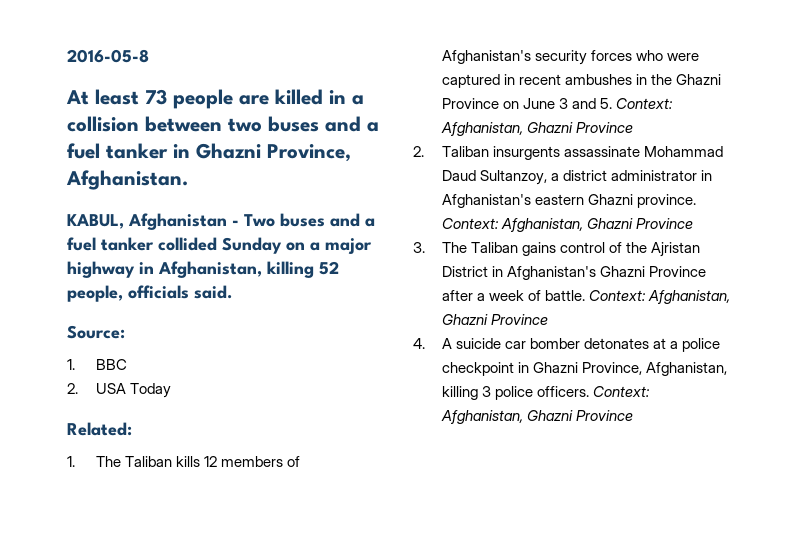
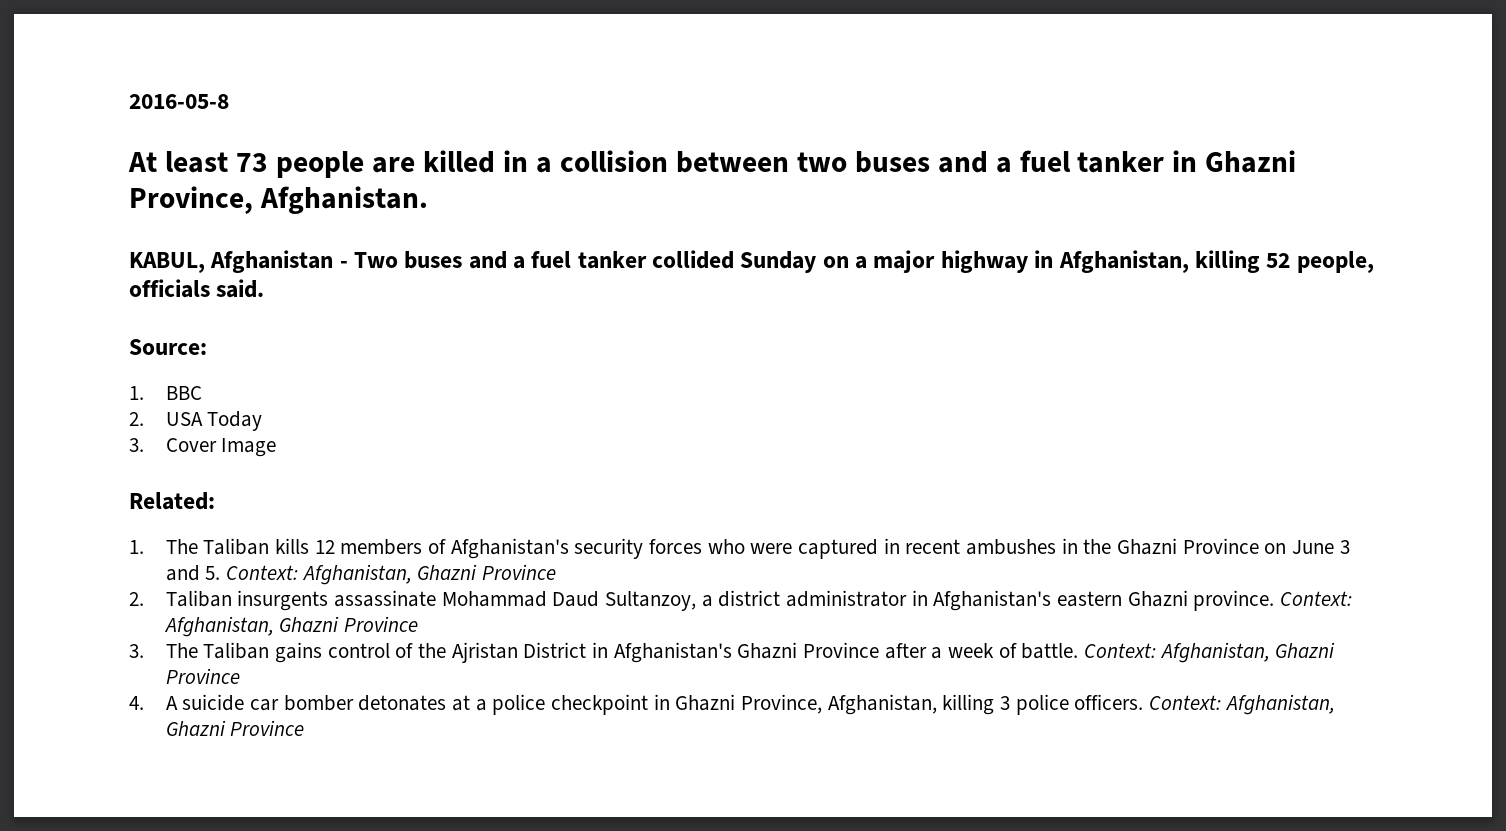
(171, 390) none -> [129,438,277,457] // 3. Cover Image

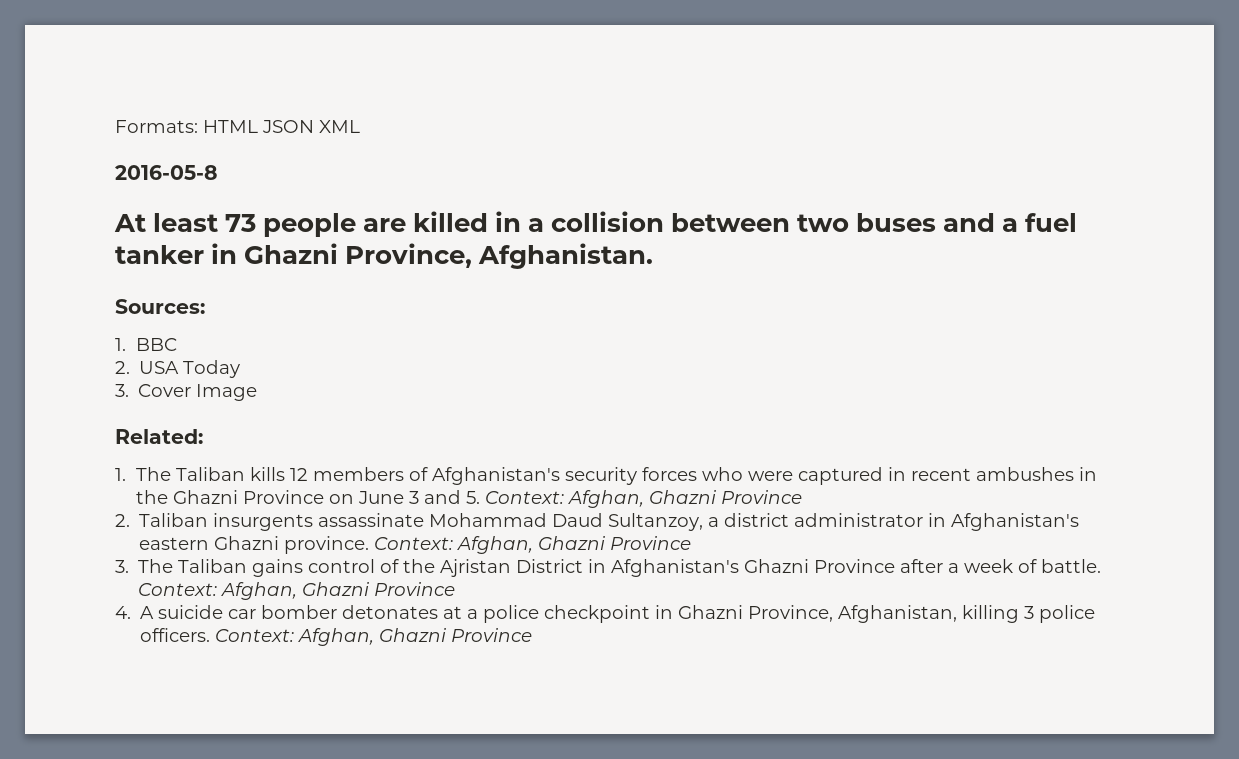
(129, 101) none -> [115,120,360,133] Formats: HTML JSON XML //
[129,250,1374,273] [129,279,265,298] [129,339,207,355] KABUL, Afghanistan - Two buses and a fuel tanker collided Sunday on a major highway in Afghanistan, killing 52 people, officials said. // Source: -> [115,299,205,314] Sources:
[301,564,412,585] Afghanistan, -> [567,490,644,508] Afghan,
[163,616,274,637] Afghanistan, -> [457,536,534,554] Afghan,
[1159,642,1270,663] Afghanistan, -> [221,582,298,600] Afghan,
[1224,694,1335,715] Afghanistan, -> [298,628,375,646] Afghan,

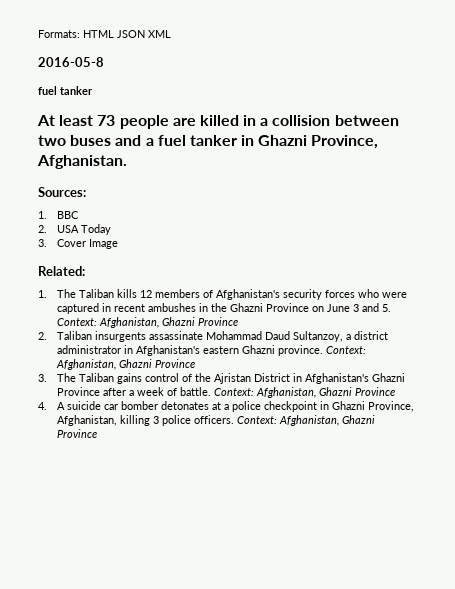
(218, 172) none -> [38,86,93,95] // fuel tanker
[567,490,644,508] Afghan, -> [98,317,159,328] Afghanistan,
[457,536,534,554] Afghan, -> [55,359,116,370] Afghanistan,
[221,582,298,600] Afghan, -> [255,387,316,398] Afghanistan,
[298,628,375,646] Afghan, -> [278,415,339,426] Afghanistan,

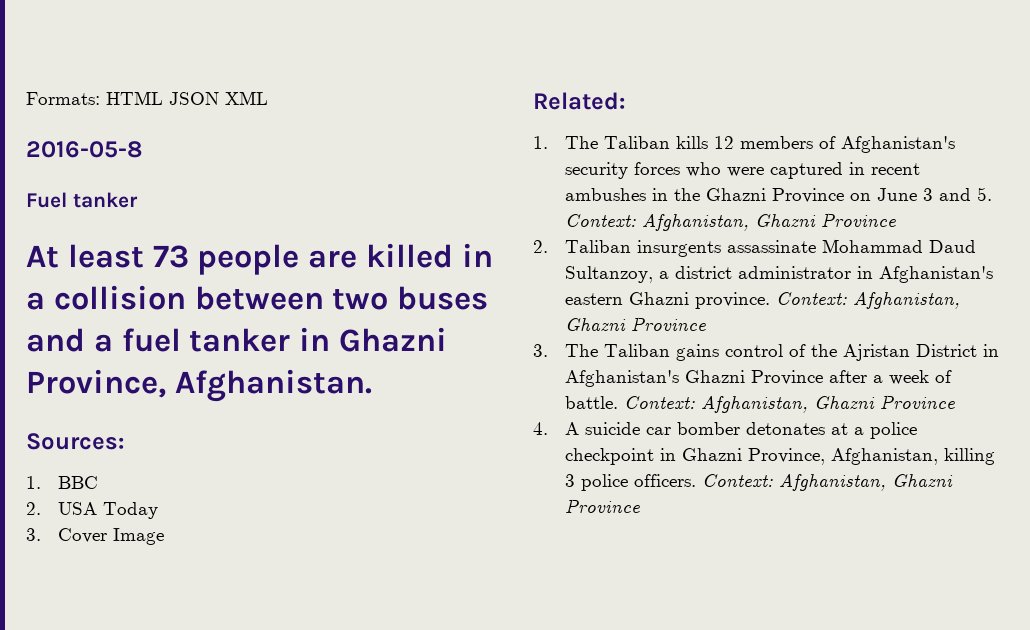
[38,86,57,95] fuel -> [26,192,67,208] Fuel

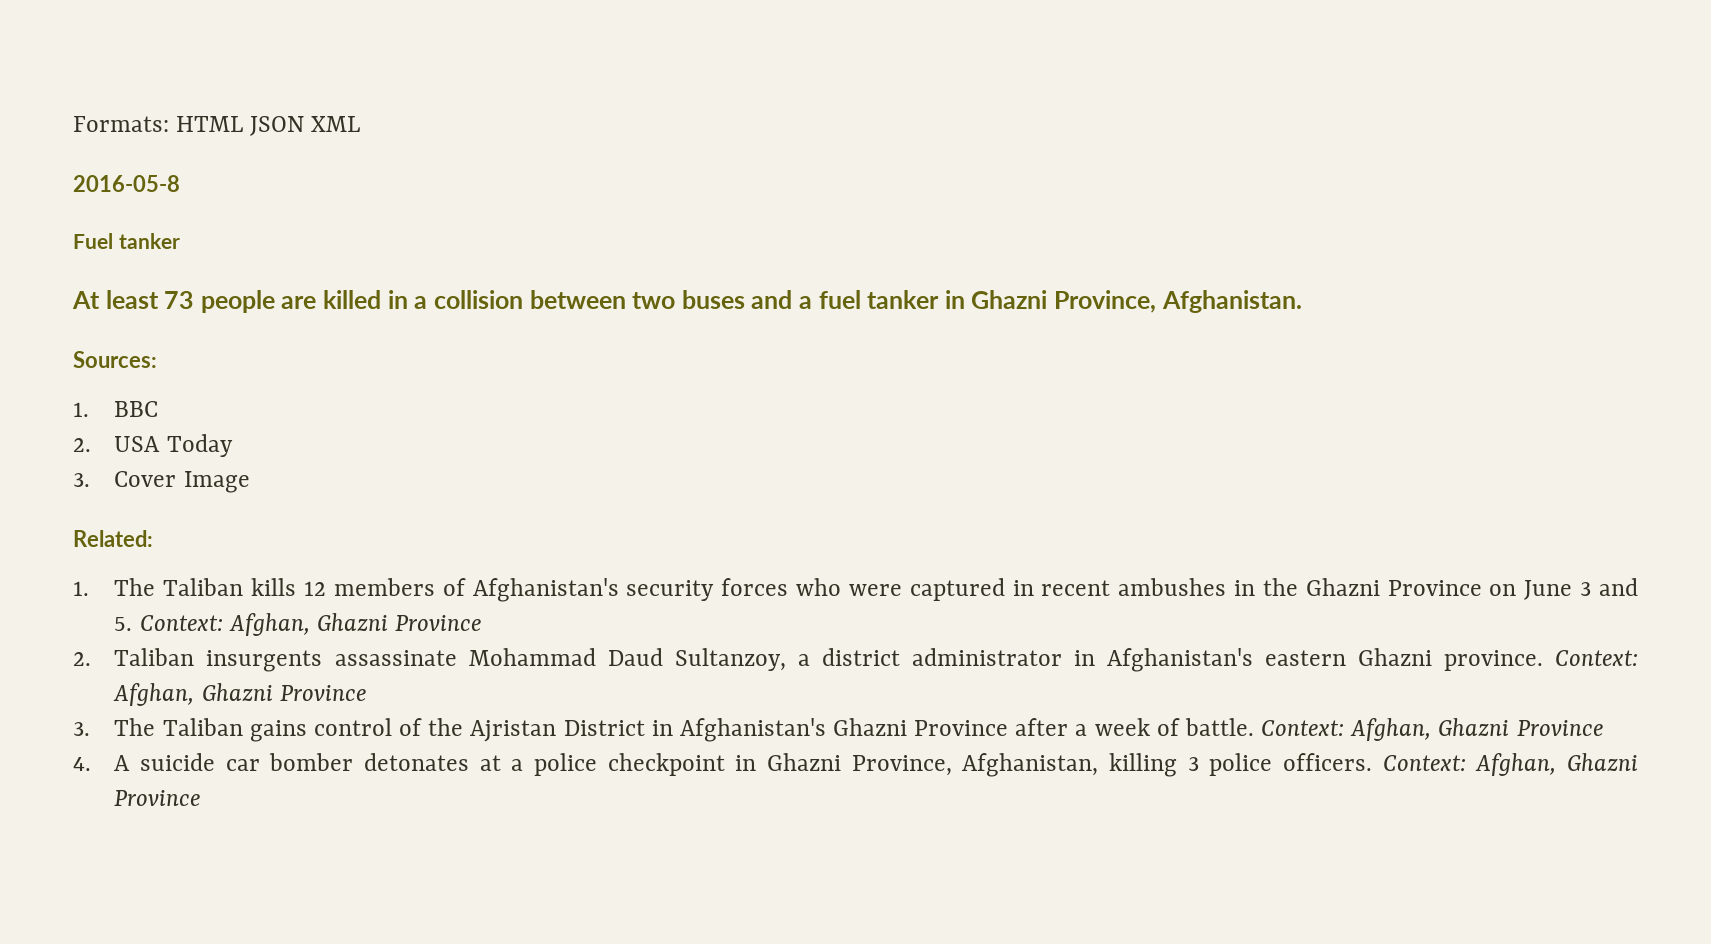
[642,213,750,231] Afghanistan, -> [228,613,310,636] Afghan,
[853,291,961,309] Afghanistan, -> [113,683,195,706] Afghan,
[701,395,809,413] Afghanistan, -> [1350,718,1432,741] Afghan,
[779,473,887,491] Afghanistan, -> [1475,753,1557,776] Afghan,

